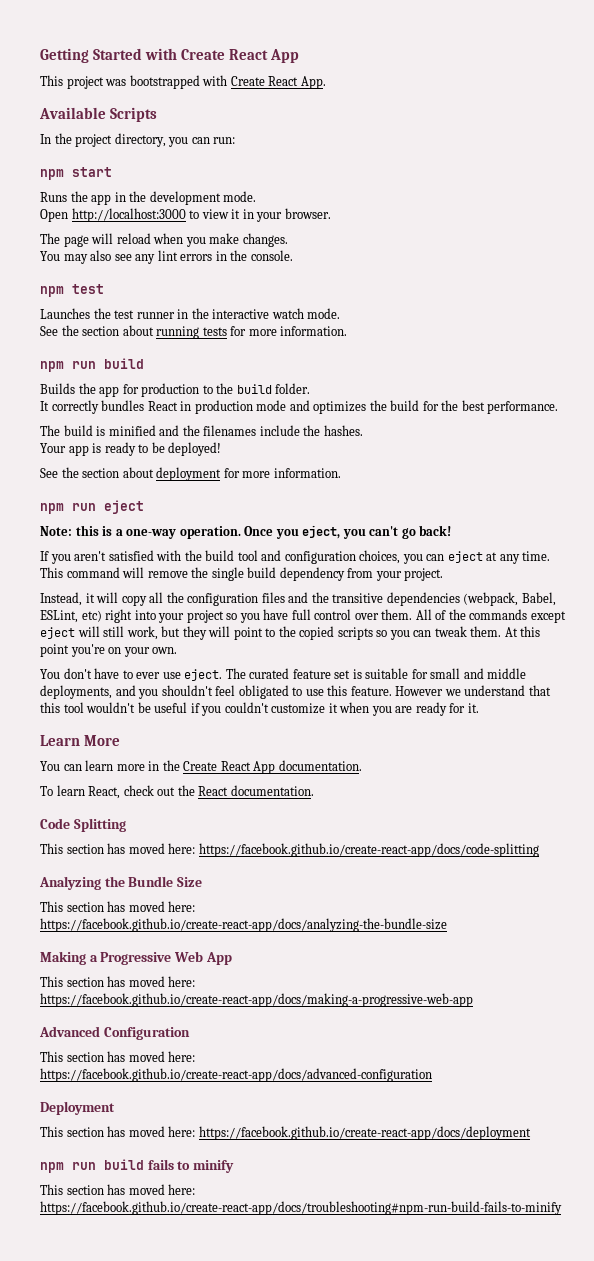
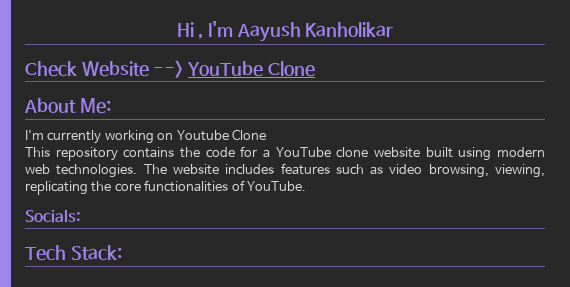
[40,48,300,63] [40,75,326,89] [39,107,157,122] [40,133,236,147] [40,167,112,180] [40,191,257,205] [40,208,331,222] [40,233,288,247] [40,250,293,264] [40,284,104,297] [40,308,341,319] [40,325,348,339] [40,358,144,372] [40,383,311,397] [40,400,559,414] [40,425,363,436] [40,442,222,456] [40,467,341,481] [40,500,144,514] [40,525,452,539] [40,550,551,564] [40,567,444,581] [40,592,556,606] [40,609,566,623] [40,626,541,640] [40,644,178,657] [40,668,527,681] [40,685,551,699] [40,702,479,716] [40,735,120,746] [40,760,362,774] [40,785,314,799] [40,818,126,832] [40,843,539,857] [39,876,202,890] [40,901,196,912] [40,918,447,932] [40,951,232,965] [40,976,196,987] [40,993,473,1007] [39,1026,190,1040] [40,1051,196,1062] [40,1068,432,1082] [40,1101,115,1115] [40,1126,531,1140] [40,1159,234,1173] [40,1184,196,1195] [40,1201,562,1215] Getting Started with Create React App // This project was bootstrapped with Create React App. // Available Scripts // In the project directory, you can run: // npm start // Runs the app in the development mode. // Open http://localhost:3000 to view it in your browser. // The page will reload when you make changes. // You may also see any lint errors in the console. // npm test // Launches the test runner in the interactive watch mode. // See the section about running tests for more information. // npm run build // Builds the app for production to the build folder. // It correctly bundles React in production mode and optimizes the build for the best performance. // The build is minified and the filenames include the hashes. // Your app is ready to be deployed! // See the section about deployment for more information. // npm run eject // Note: this is a one-way operation. Once you eject, you can't go back! // If you aren't satisfied with the build tool and configuration choices, you can eject at any time. This command will remove the single build dependency from your project. // Instead, it will copy all the configuration files and the transitive dependencies (webpack, Babel, ESLint, etc) right into your project so you have full control over them. All of the commands except eject will still work, but they will point to the copied scripts so you can tweak them. At this point you're on your own. // You don't have to ever use eject. The curated feature set is suitable for small and middle deployments, and you shouldn't feel obligated to use this feature. However we understand that this tool wouldn't be useful if you couldn't customize it when you are ready for it. // Learn More // You can learn more in the Create React App documentation. // To learn React, check out the React documentation. // Code Splitting // This section has moved here: https://facebook.github.io/create-react-app/docs/code-splitting // Analyzing the Bundle Size // This section has moved here: https://facebook.github.io/create-react-app/docs/analyzing-the-bundle-size // Making a Progressive Web App // This section has moved here: https://facebook.github.io/create-react-app/docs/making-a-progressive-web-app // Advanced Configuration // This section has moved here: https://facebook.github.io/create-react-app/docs/advanced-configuration // Deployment // This section has moved here: https://facebook.github.io/create-react-app/docs/deployment // npm run build fails to minify // This section has moved here: https://facebook.github.io/create-react-app/docs/troubleshooting#npm-run-build-fails-to-minify -> [176,21,394,42] [25,60,315,78] [24,98,111,114] [25,129,266,144] [25,146,545,161] [25,163,545,178] [25,180,306,195] [25,209,81,223] [25,245,122,261] Hi , I'm Aayush Kanholikar // Check Website --> YouTube Clone // About Me: // I'm currently working on Youtube Clone // This repository contains the code for a YouTube clone website built using modern web technologies. The website includes features such as video browsing, viewing, replicating the core functionalities of YouTube. // Socials: // Tech Stack:

